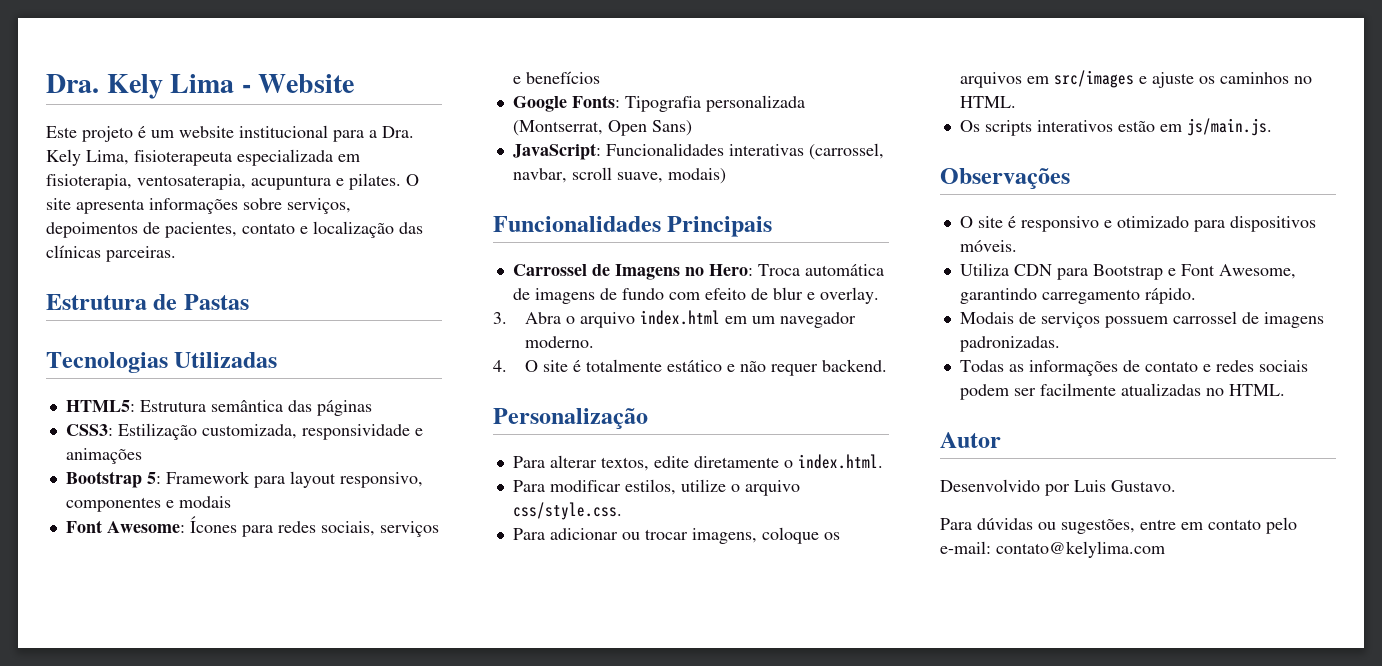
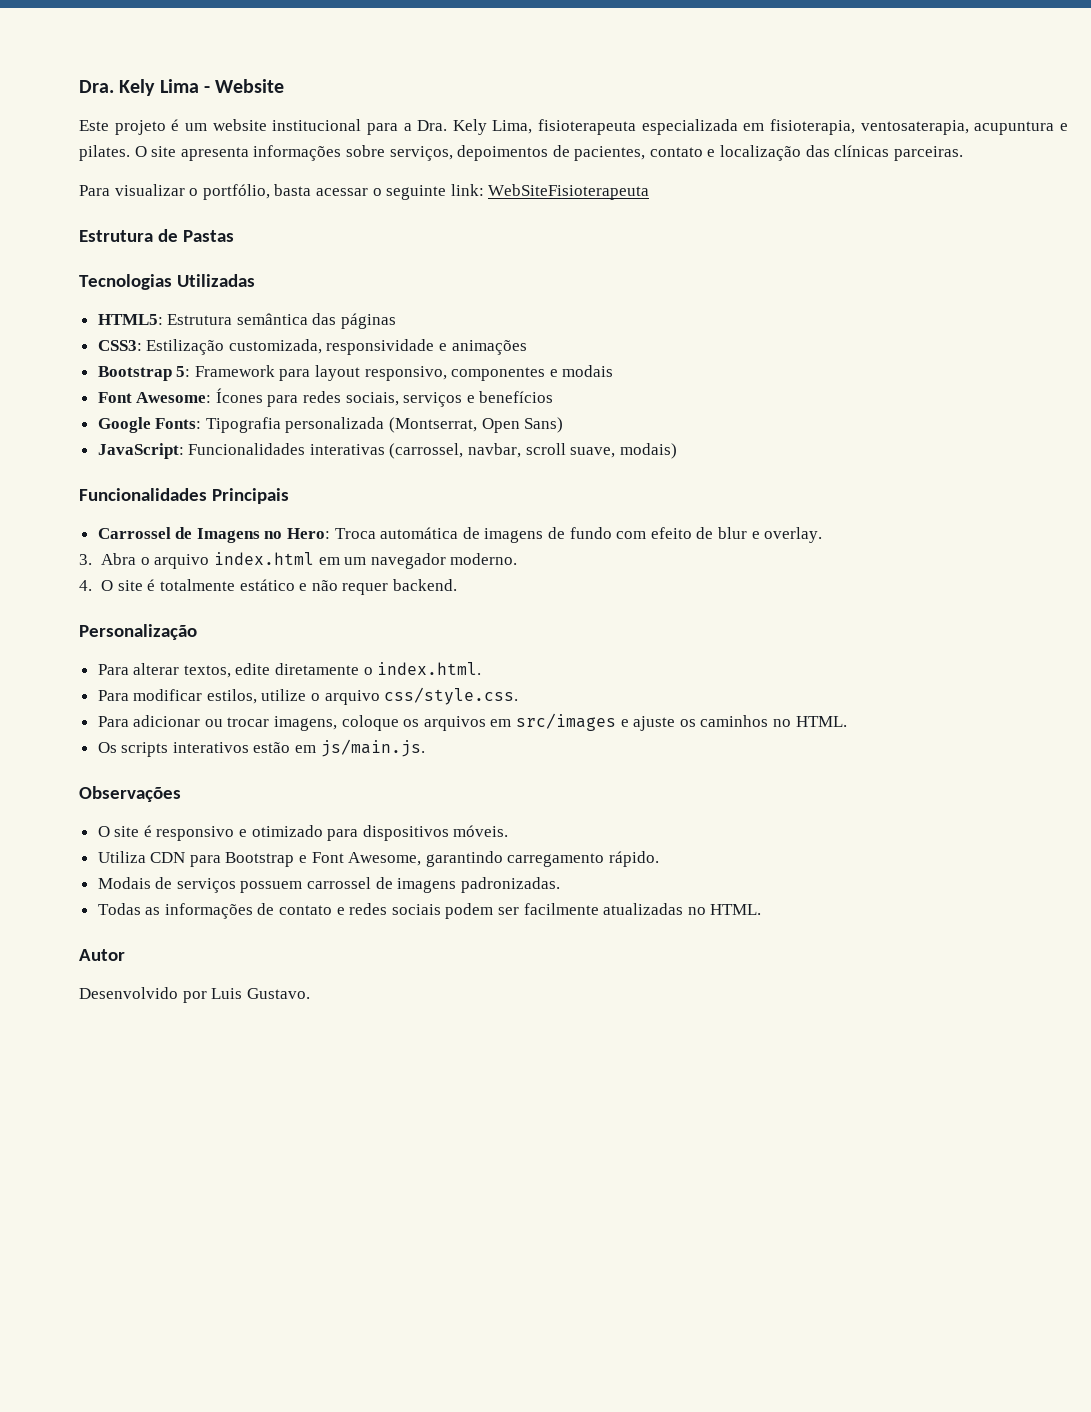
(176, 254) none -> [79,184,650,200] // Para visualizar o portfólio, basta acessar o seguinte link: WebSiteFisioterapeuta
[940,517,1297,534] [940,541,1165,558] // Para dúvidas ou sugestões, entre em contato pelo e-mail: contato@kelylima.com -> (310, 993) none

